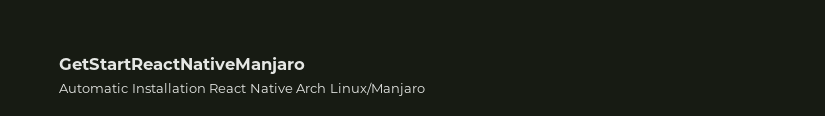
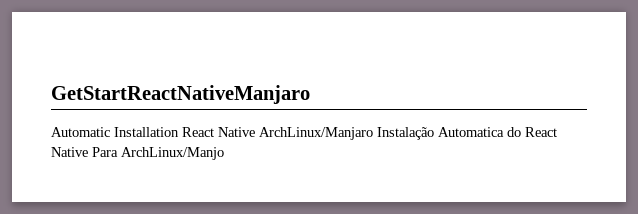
[296,82,425,96] Arch Linux/Manjaro -> [259,127,557,140] [51,147,224,160] ArchLinux/Manjaro Instalação Automatica do React Native Para ArchLinux/Manjo

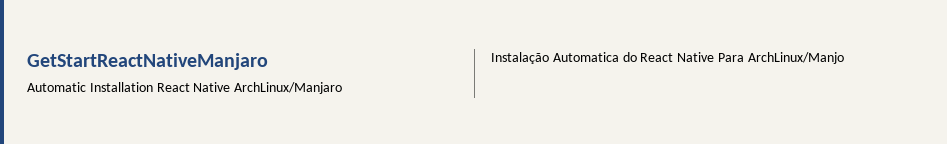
(373, 133) none -> (343, 88) //

